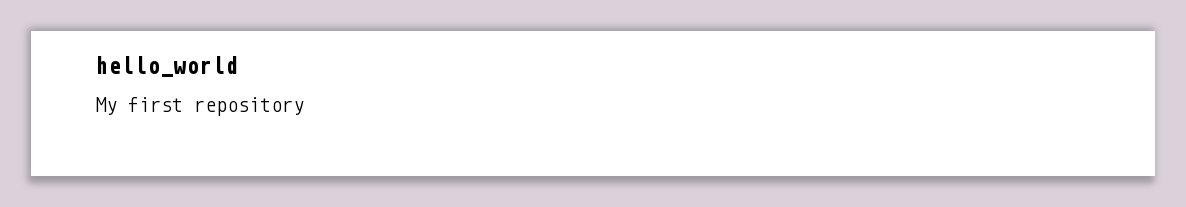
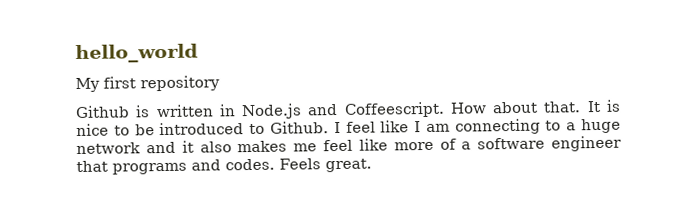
(304, 106) none -> [75,99,621,120] [76,118,621,137] [76,135,622,155] [76,158,372,175] // Github is written in Node.js and Coffeescript. How about that. It is nice to be introduced to Github. I feel like I am connecting to a huge network and it also makes me feel like more of a software engineer that programs and codes. Feels great.

